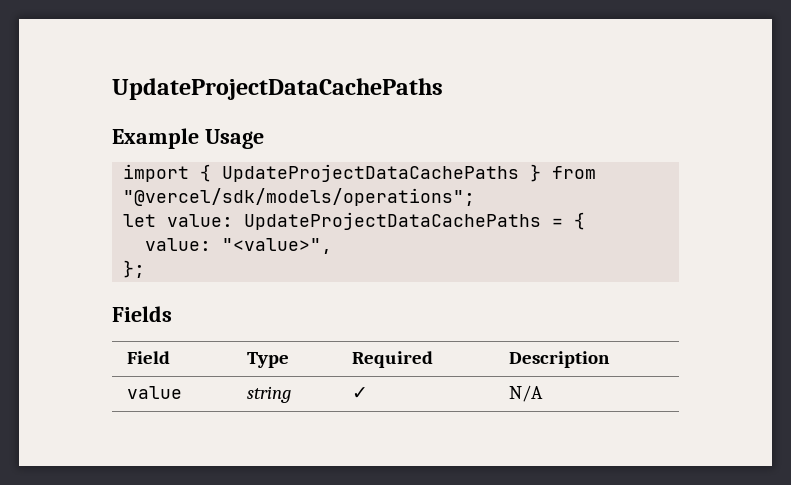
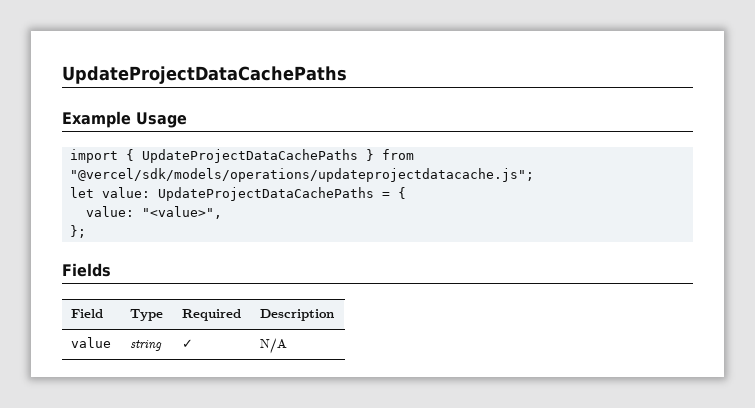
[123,188,476,206] "@vercel/sdk/models/operations"; -> [69,168,534,182] "@vercel/sdk/models/operations/updateprojectdatacache.js";

